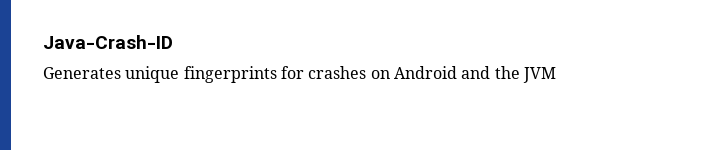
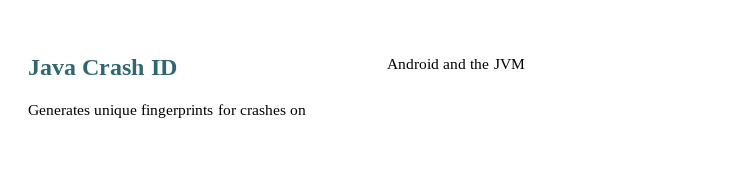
[43,35,173,49] Java-Crash-ID -> [28,59,177,75] Java Crash ID

